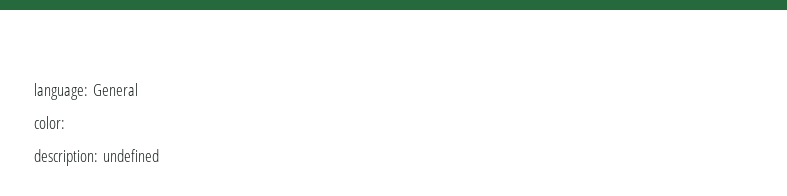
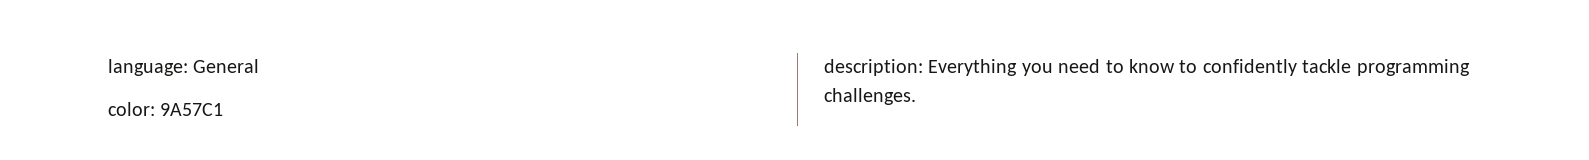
(65, 122) none -> [160,103,224,116] 9A57C1
[102,149,159,162] undefined -> [928,59,1470,76] [824,88,916,105] Everything you need to know to confidently tackle programming challenges.

